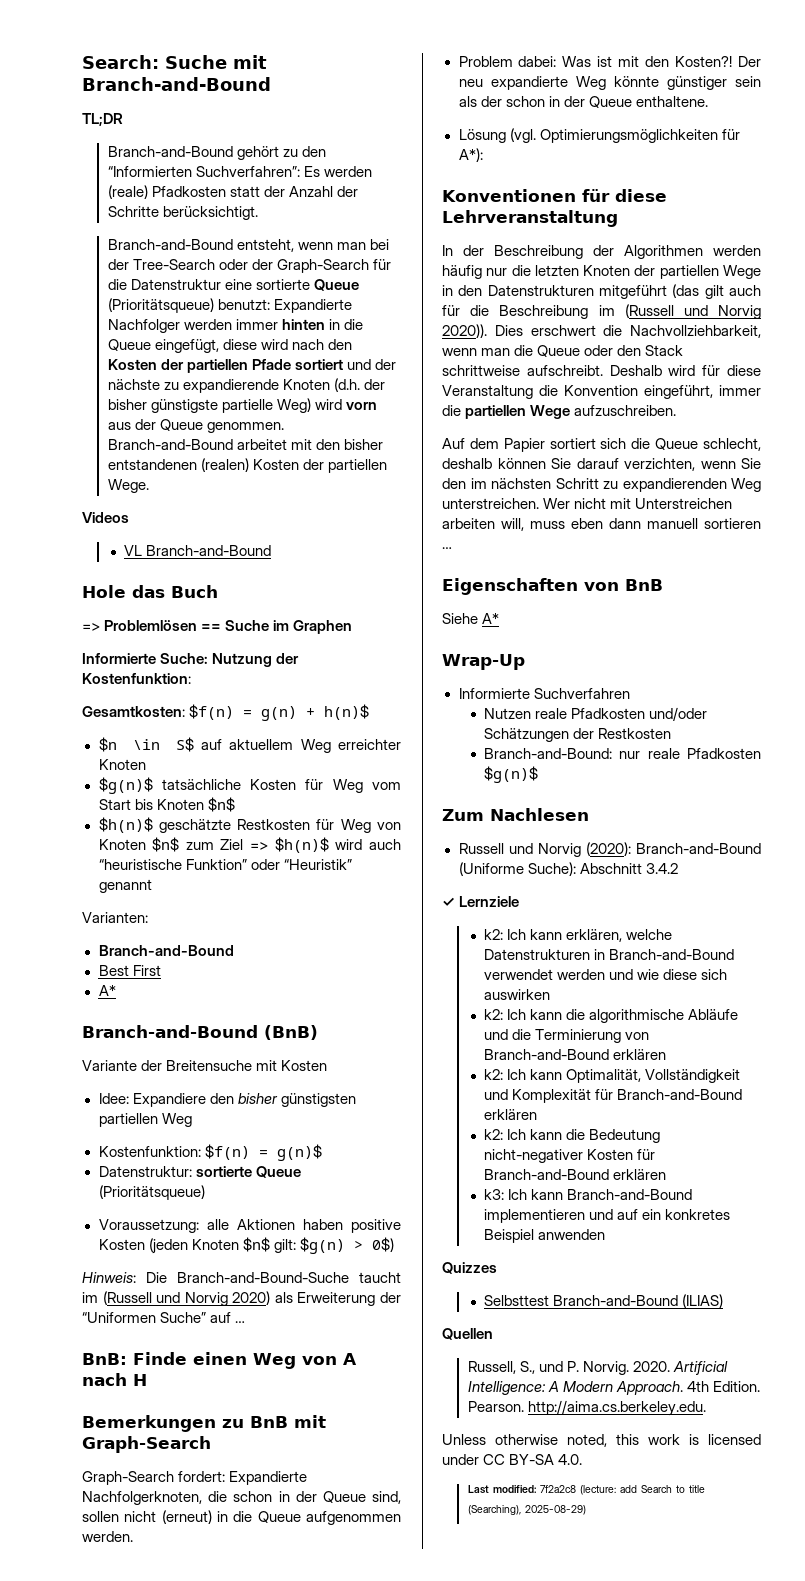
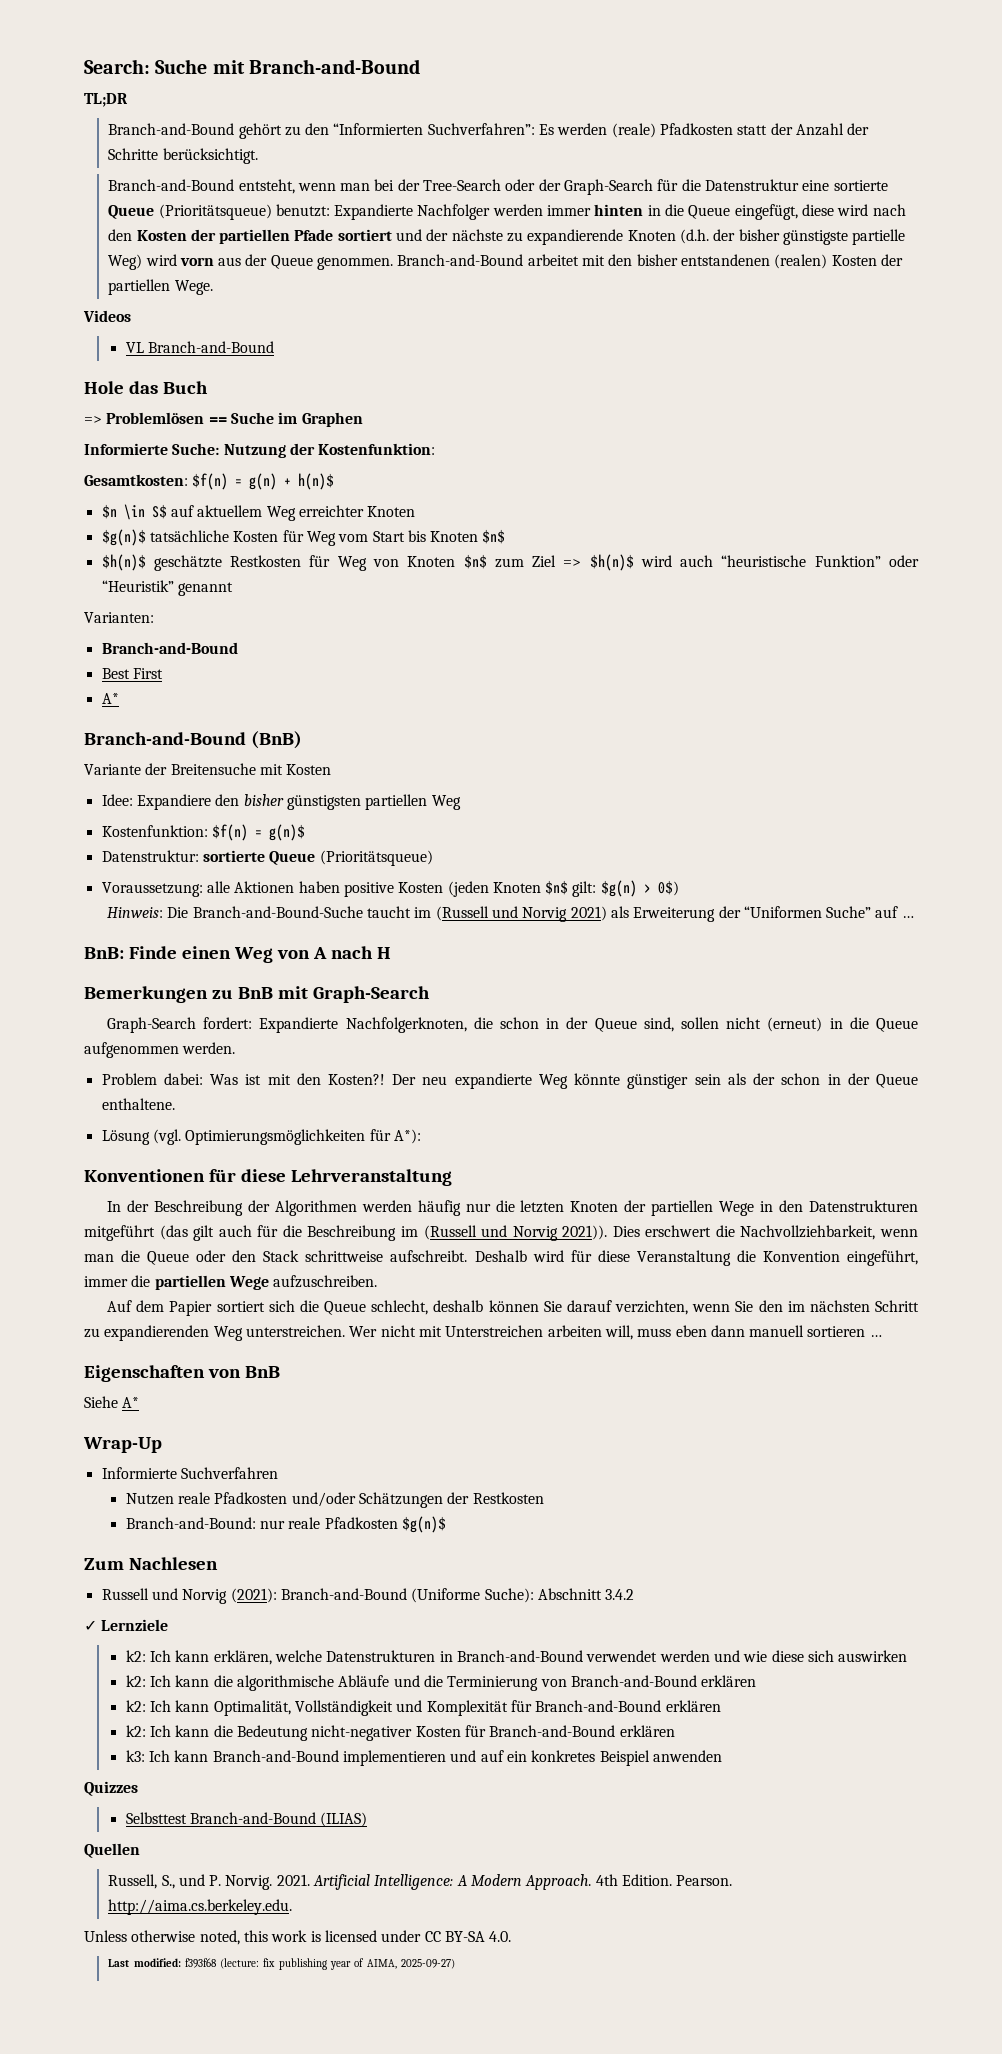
[232,1291,271,1305] 2020) -> [570,906,607,921] 2021)
[442,324,487,338] 2020)). -> [562,1225,608,1240] 2021)).
[585,842,631,856] (2020): -> [230,1588,277,1603] (2021):
[632,1361,670,1372] 2020. -> [276,1874,310,1886] 2021.
[539,1485,705,1495] [467,1505,586,1515] 7f2a2c8 (lecture: add Search to title (Searching), 2025-08-29) -> [184,1958,456,1970] f393f68 (lecture: fix publishing year of AIMA, 2025-09-27)

